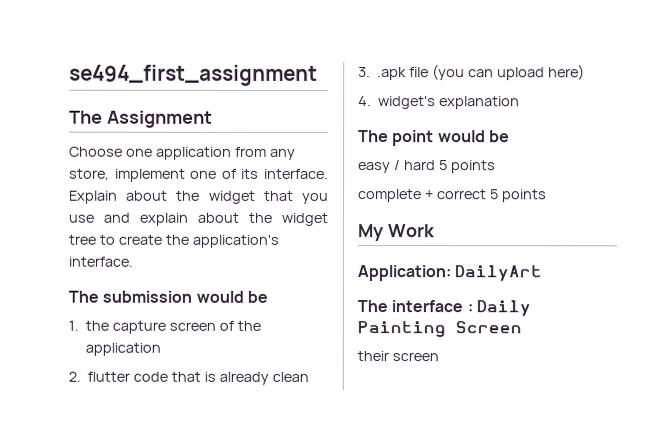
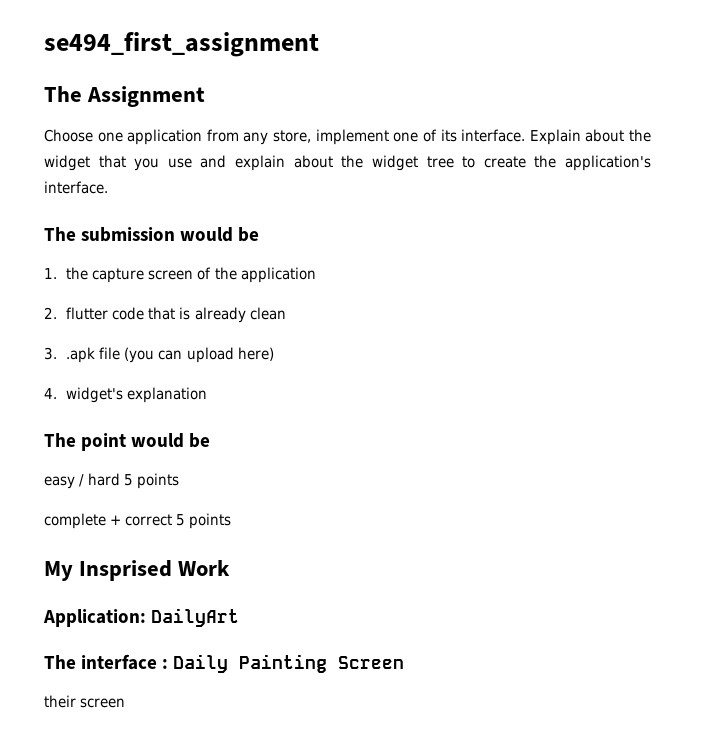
(383, 233) none -> [79,560,173,581] Insprised

